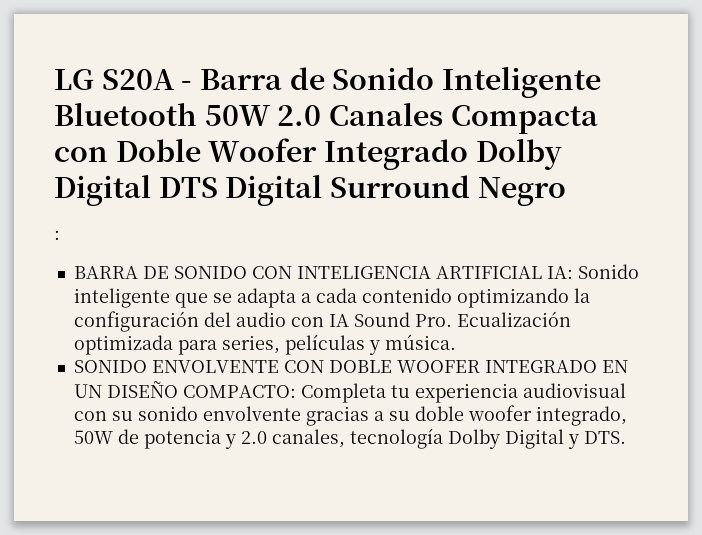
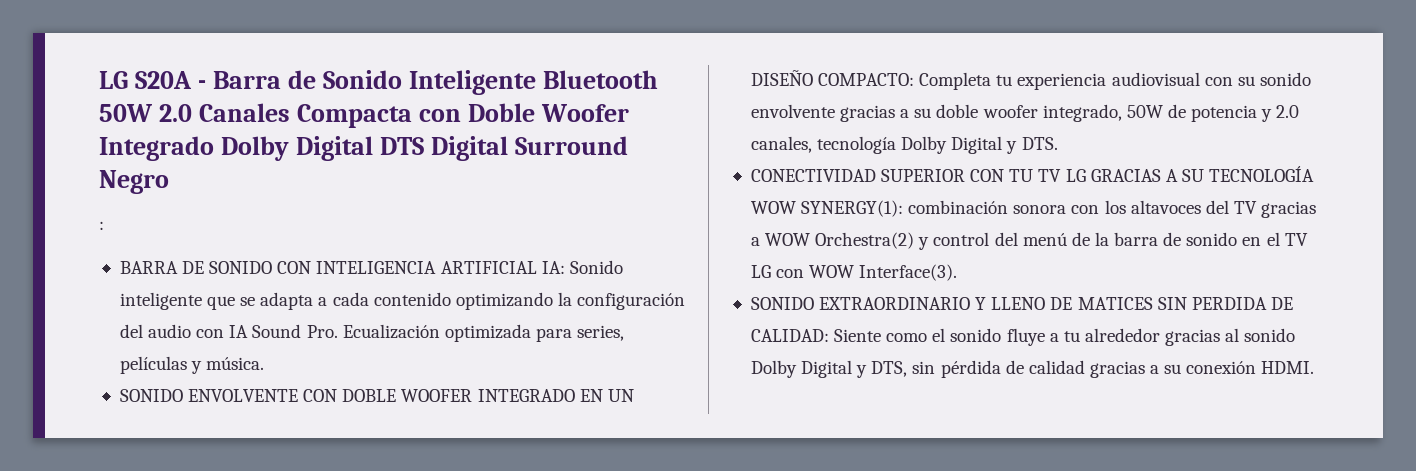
(626, 437) none -> [750,166,1315,182] [750,200,1317,218] [750,232,1308,250] [750,264,958,281] [750,297,1293,310] [750,328,1296,346] [750,360,1315,378] // CONECTIVIDAD SUPERIOR CON TU TV LG GRACIAS A SU TECNOLOGÍA WOW SYNERGY(1): combinación sonora con los altavoces del TV gracias a WOW Orchestra(2) y control del menú de la barra de sonido en el TV LG con WOW Interface(3). // SONIDO EXTRAORDINARIO Y LLENO DE MATICES SIN PERDIDA DE CALIDAD: Siente como el sonido fluye a tu alrededor gracias al sonido Dolby Digital y DTS, sin pérdida de calidad gracias a su conexión HDMI.

